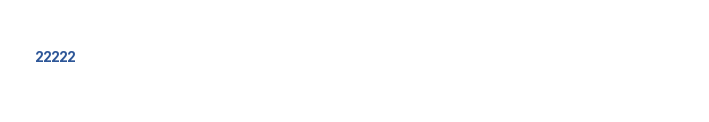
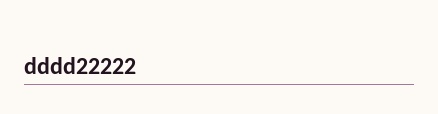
[35,51,75,62] 22222 -> [24,57,136,74] dddd22222

